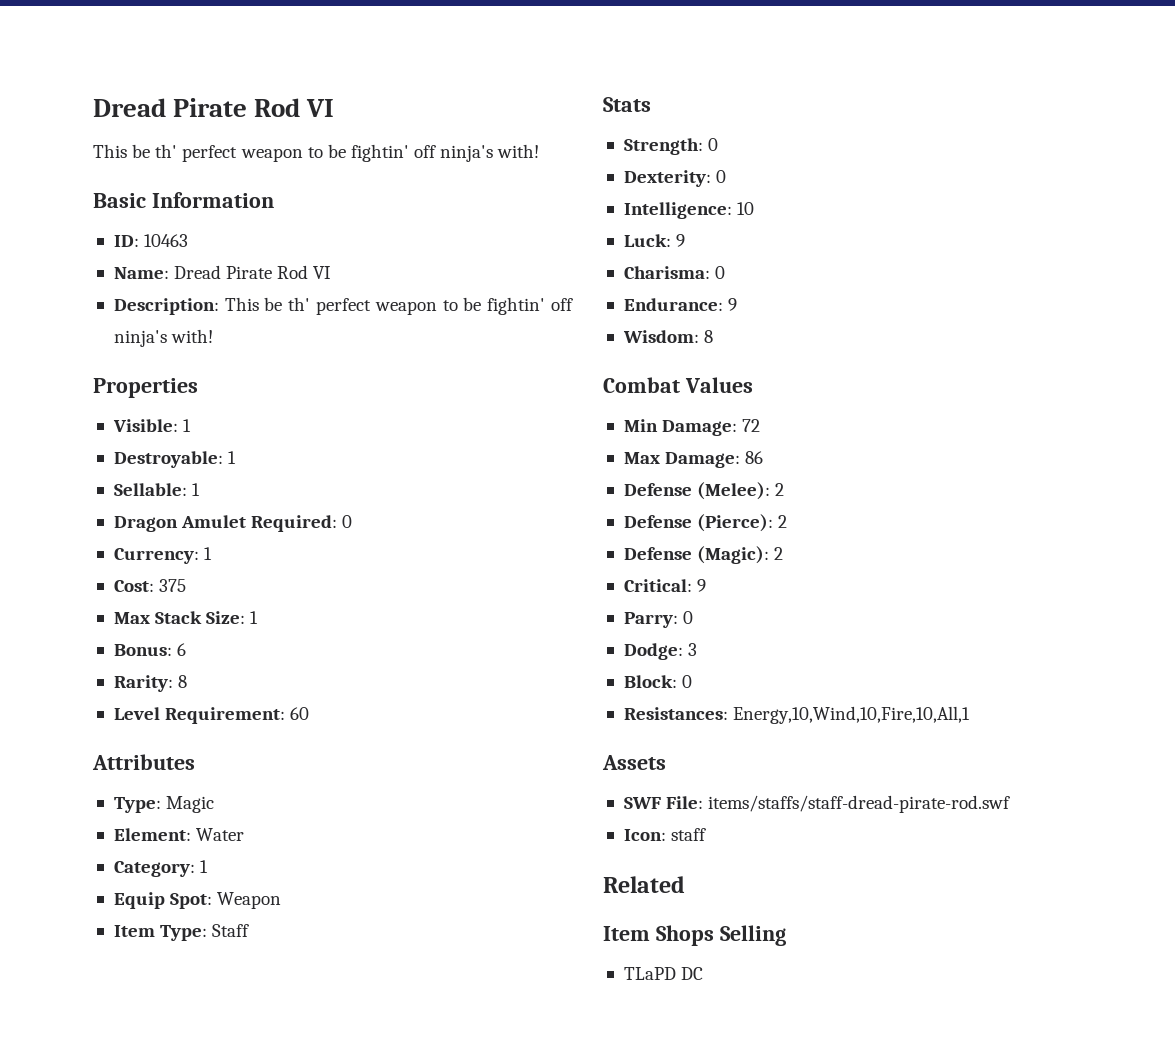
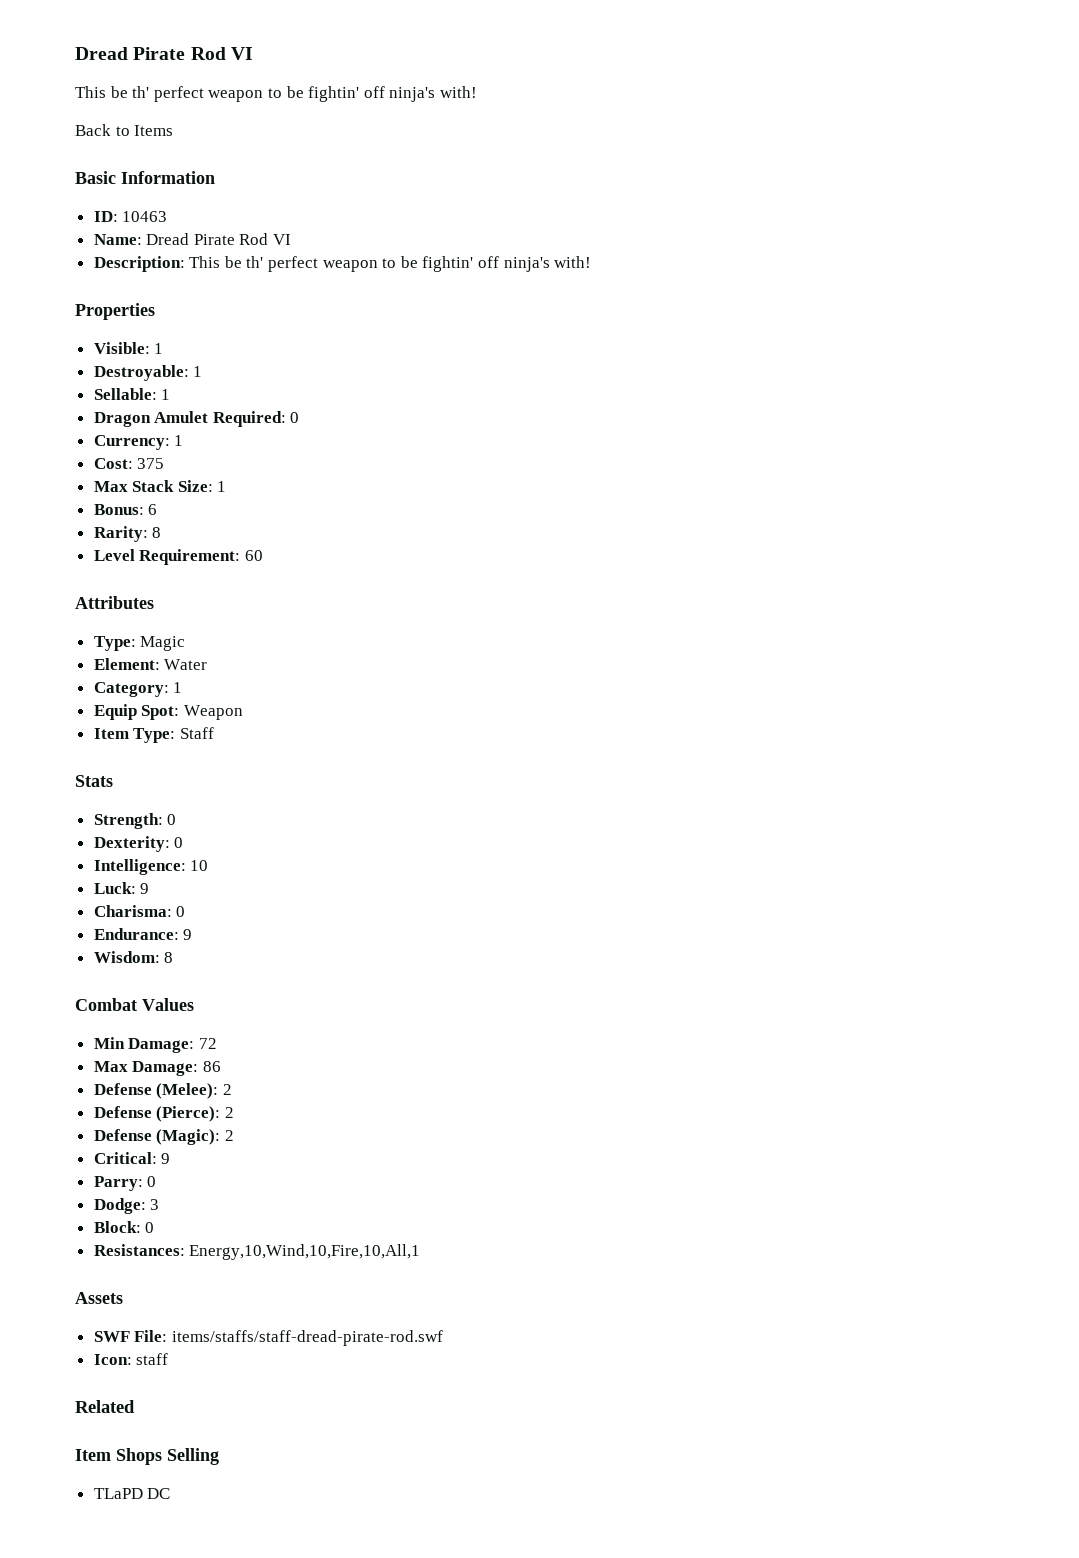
(540, 151) none -> [75,124,174,136] // Back to Items

